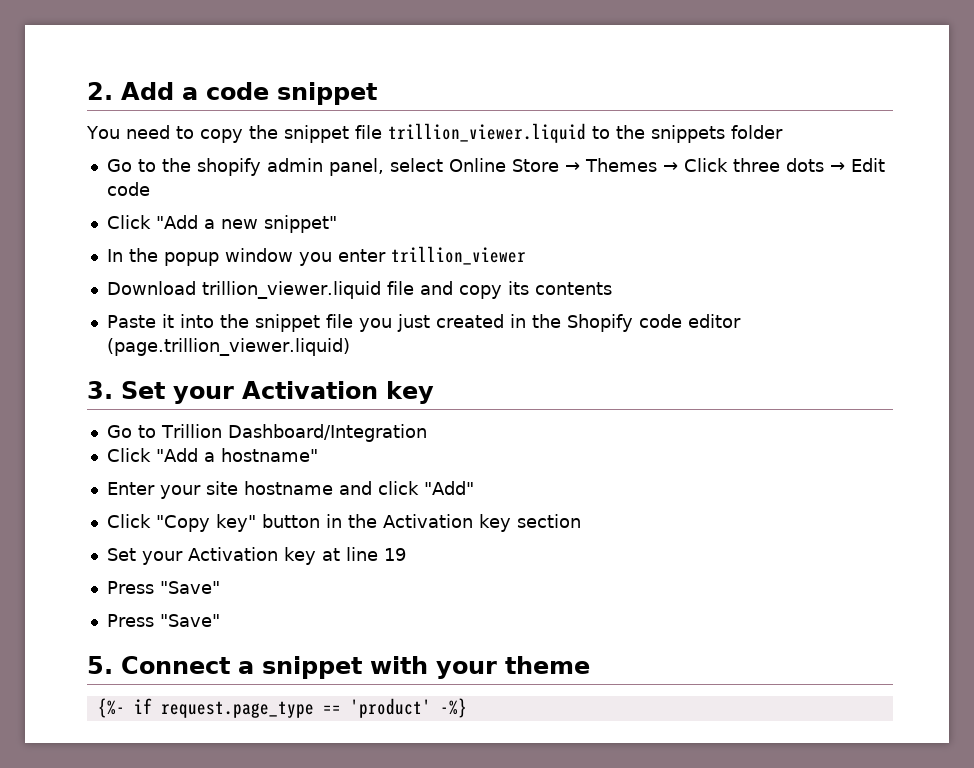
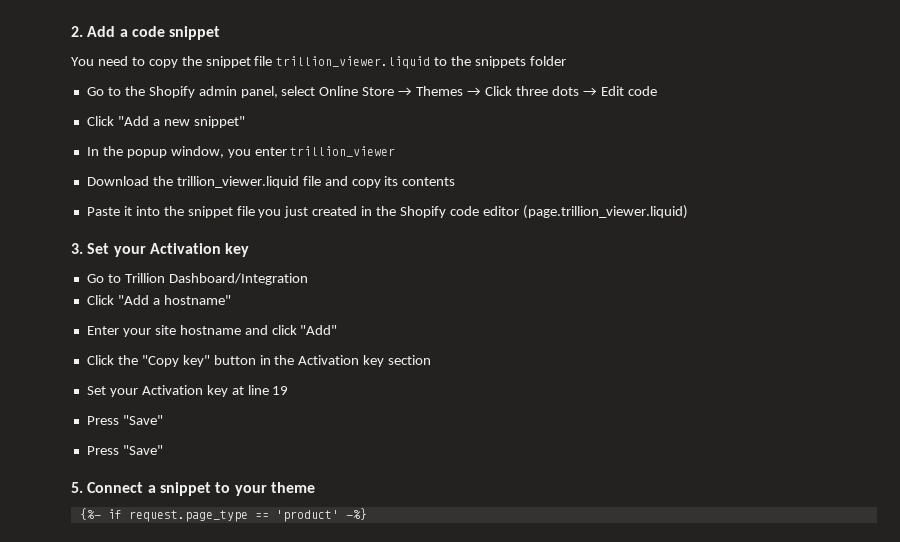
[196,158,261,176] shopify -> [148,86,195,98] Shopify
[224,248,293,262] window -> [170,146,224,158] window,
(196, 288) none -> [152,176,173,186] the
(151, 521) none -> [117,355,138,365] the
[370,656,428,674] with -> [215,482,231,493] to

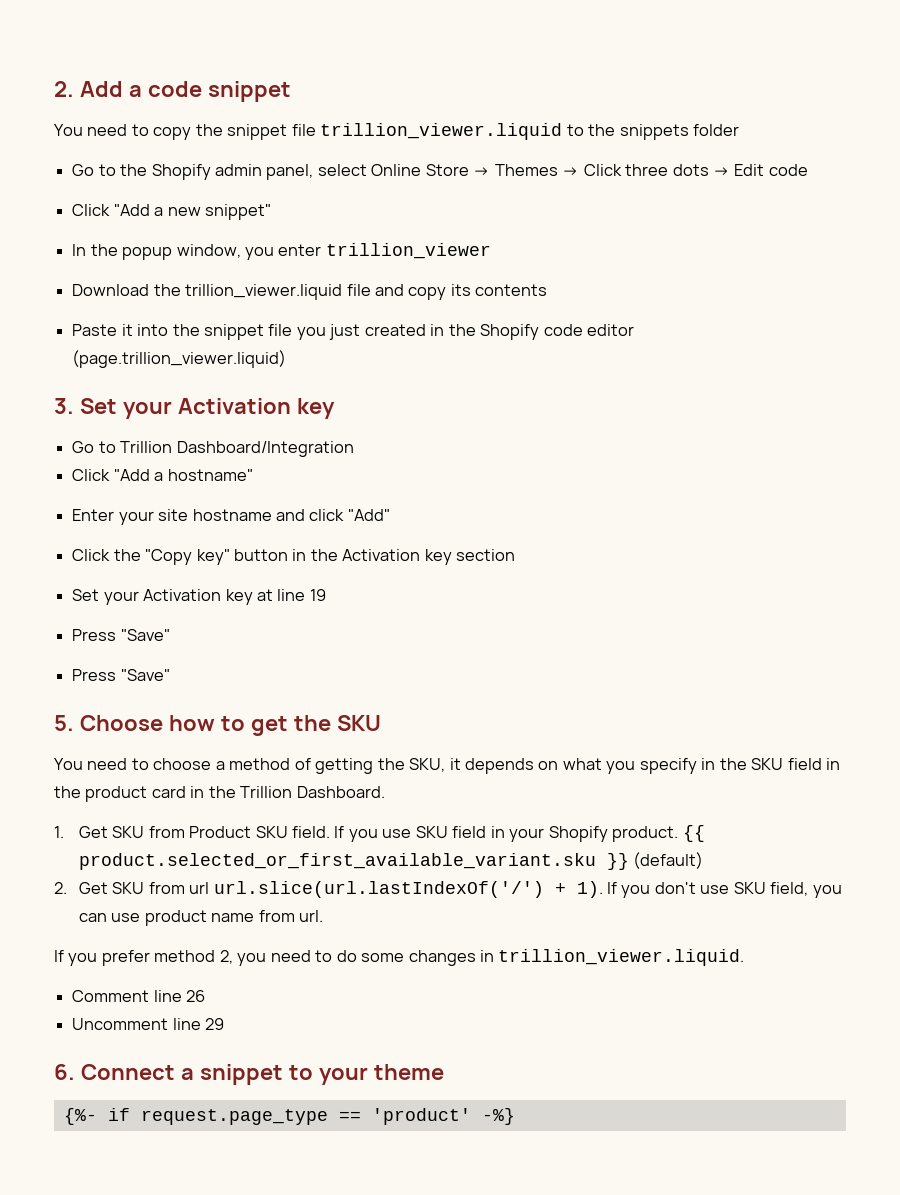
(83, 487) none -> [79,715,381,736] [54,758,841,774] [54,786,385,802] [54,825,705,842] [78,852,704,870] [54,881,842,898] [78,910,324,926] [54,949,745,966] [72,990,206,1002] [72,1018,225,1030] [54,1064,75,1080] Choose how to get the SKU // You need to choose a method of getting the SKU, it depends on what you specify in the SKU field in the product card in the Trillion Dashboard. // 1. Get SKU from Product SKU field. If you use SKU field in your Shopify product. {{ product.selected_or_first_available_variant.sku }} (default) // 2. Get SKU from url url.slice(url.lastIndexOf('/') + 1). If you don't use SKU field, you can use product name from url. // If you prefer method 2, you need to do some changes in trillion_viewer.liquid. // Comment line 26 // Uncomment line 29 // 6.

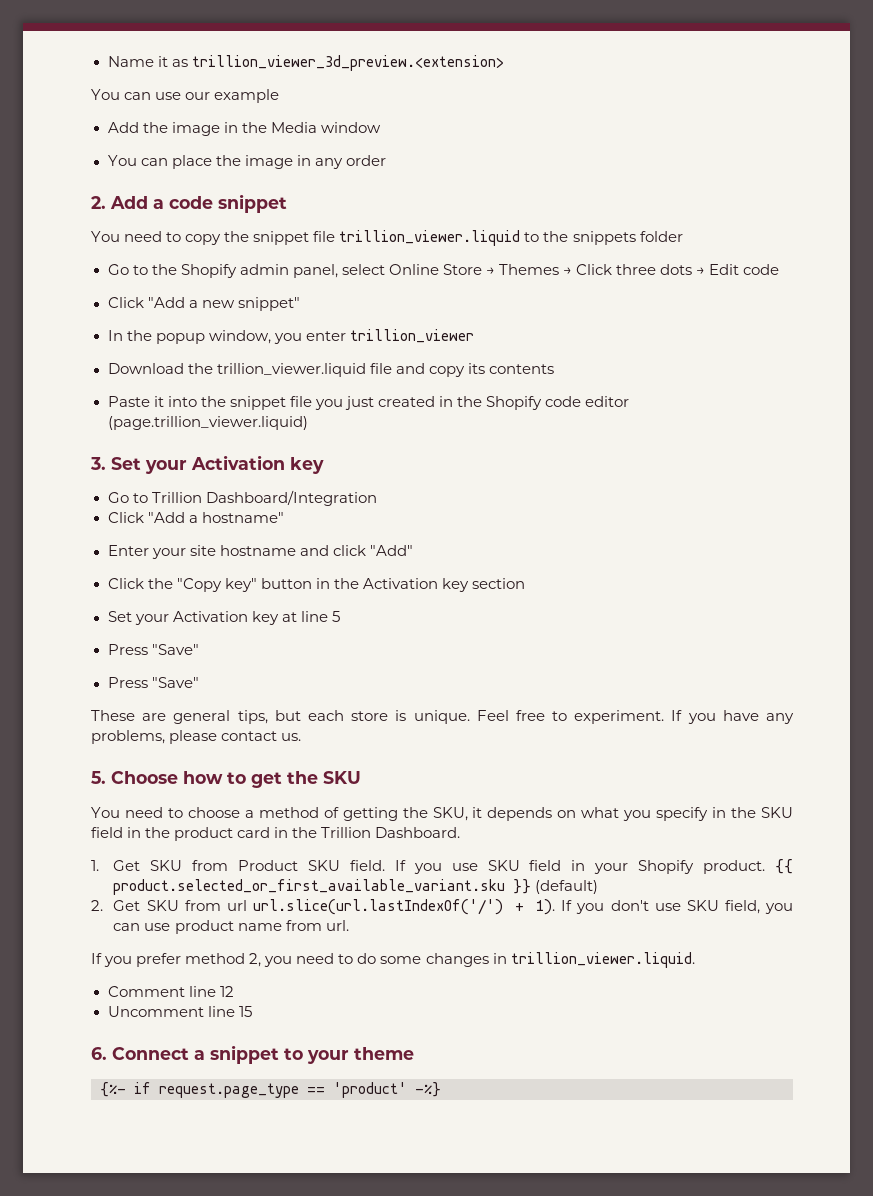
(54, 89) none -> [107,55,504,71] [91,89,280,103] [107,122,381,136] [107,155,386,169] Name it as trillion_viewer_3d_preview.<extension> // You can use our example // Add the image in the Media window // You can place the image in any order //
[309,589,326,601] 19 -> [331,611,340,622] 5
(170, 675) none -> [91,710,794,724] [91,730,302,744] // These are general tips, but each store is unique. Feel free to experiment. If you have any problems, please contact us.
[186,990,206,1002] 26 -> [219,986,234,997] 12
[205,1018,225,1030] 29 -> [238,1006,252,1017] 15

